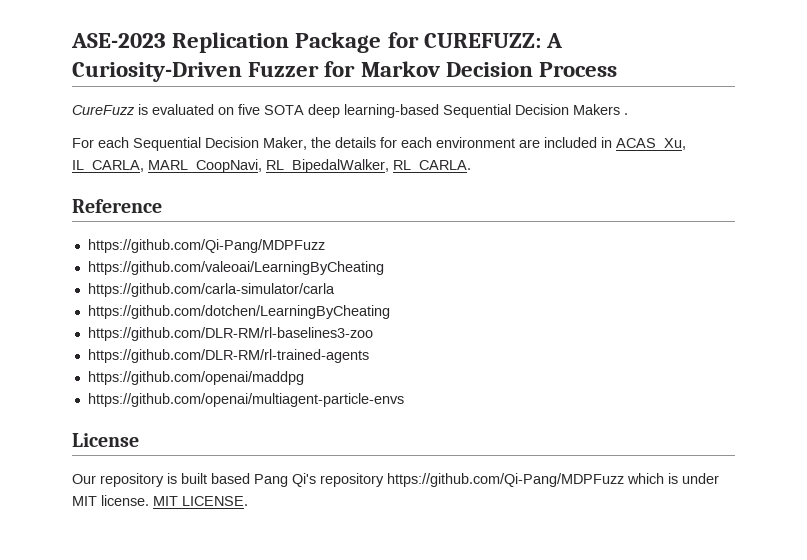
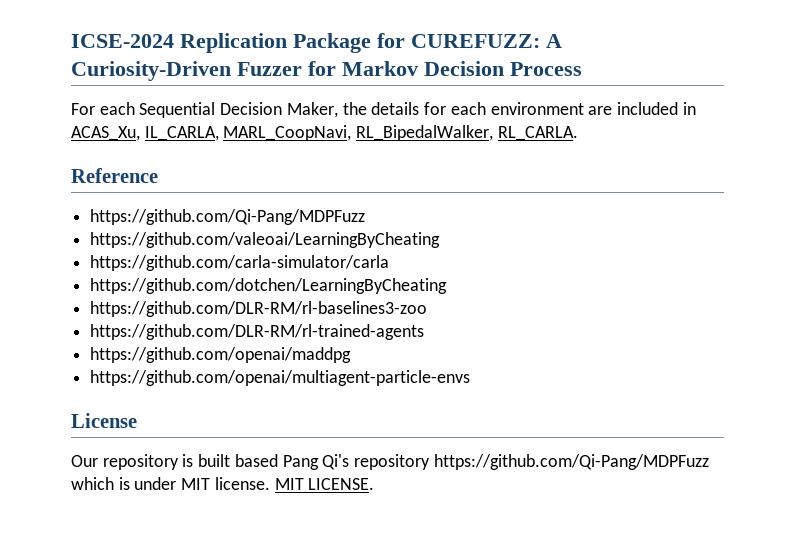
[71,33,166,48] ASE-2023 -> [71,34,174,48] ICSE-2024
[72,104,628,118] // CureFuzz is evaluated on five SOTA deep learning-based Sequential Decision Makers . -> (582, 69) none

